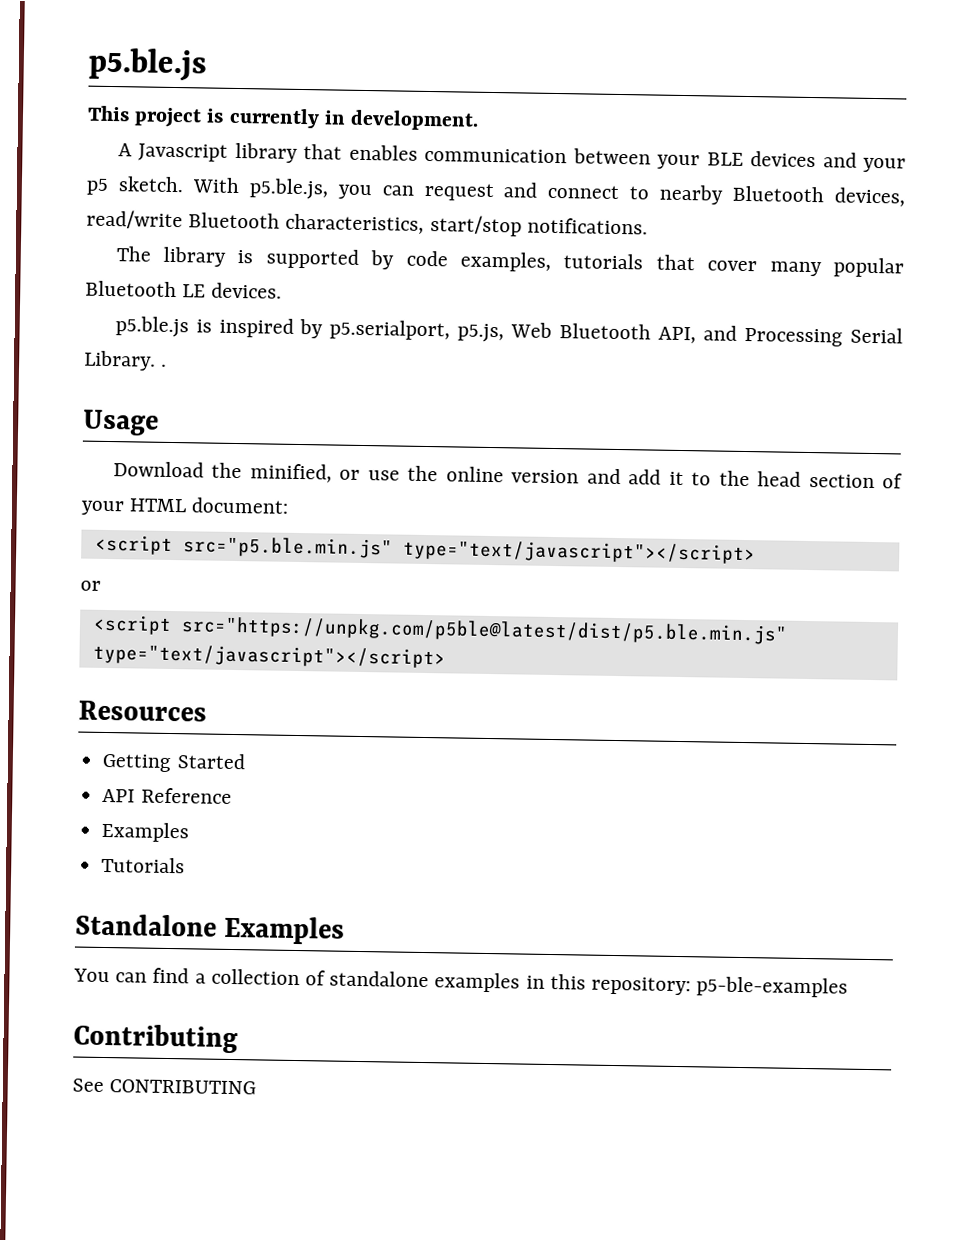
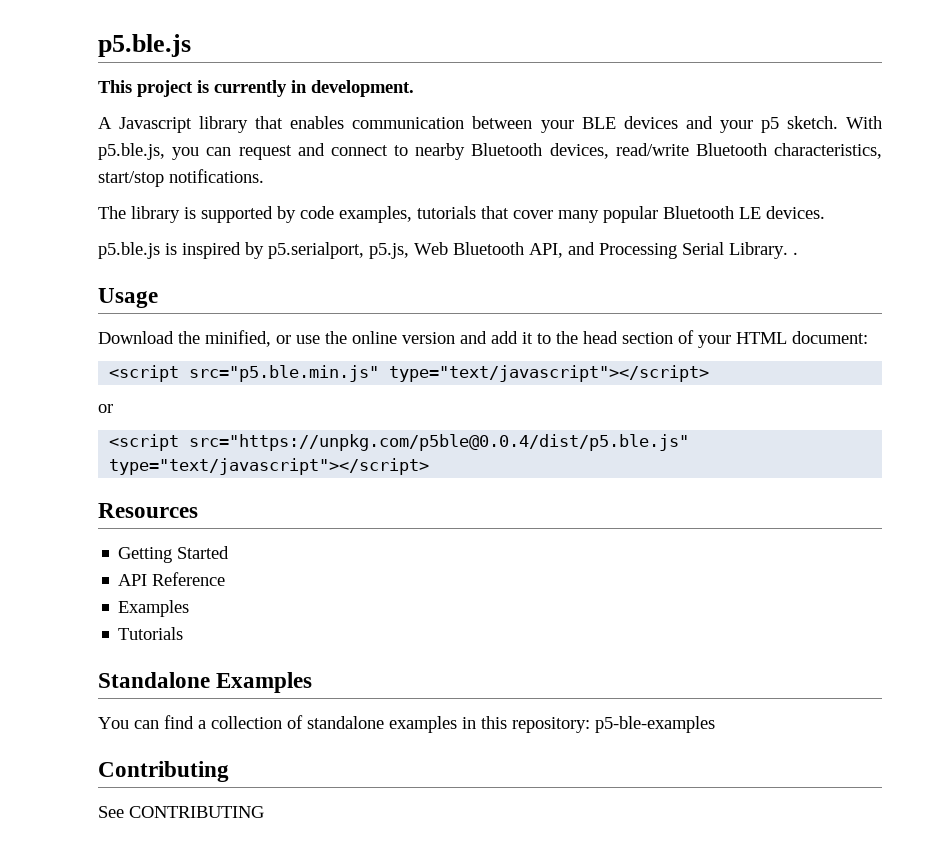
[180,616,788,645] src="https://unpkg.com/p5ble@latest/dist/p5.ble.min.js" -> [189,434,690,451] src="https://unpkg.com/p5ble@0.0.4/dist/p5.ble.js"

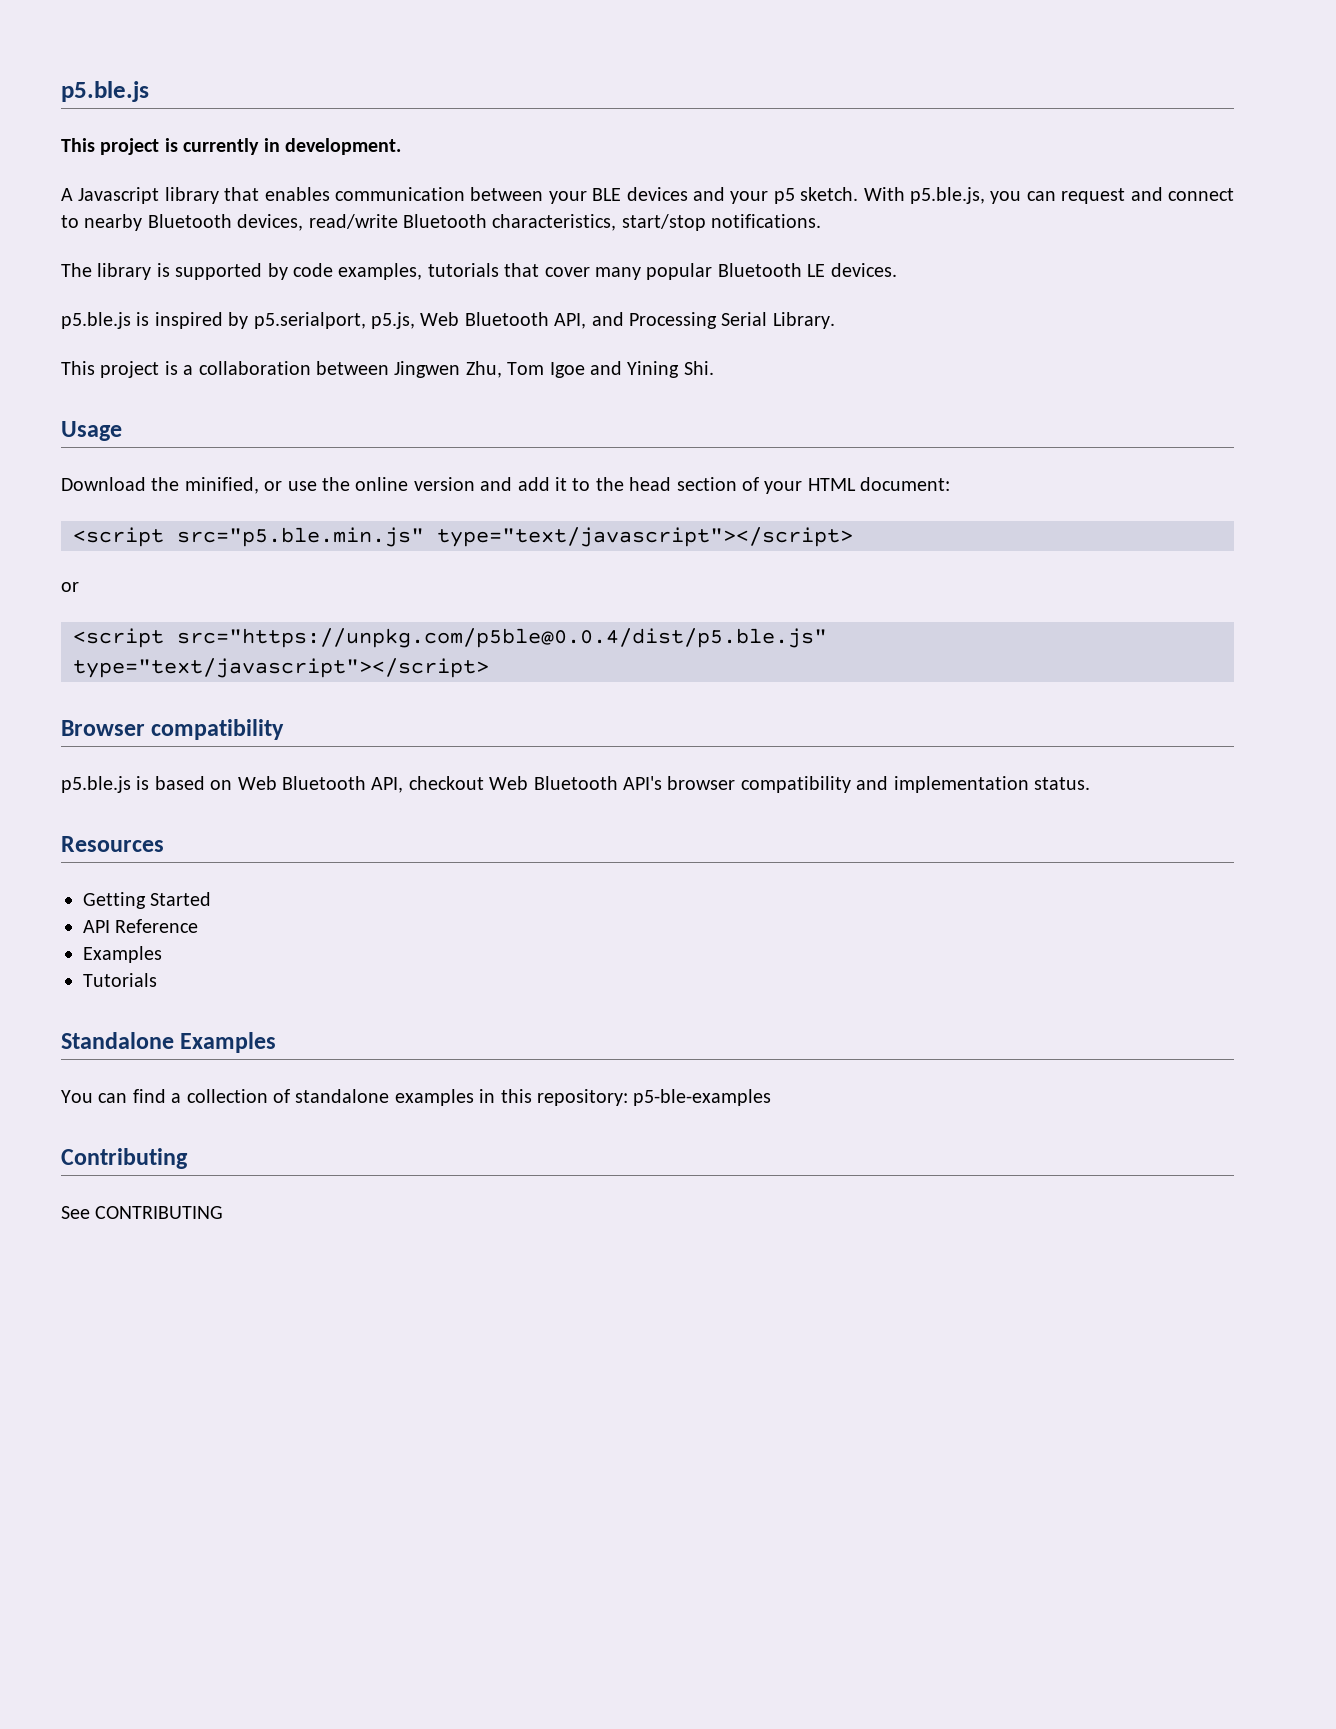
[793,252,798,255] . -> [61,361,714,378] // This project is a collaboration between Jingwen Zhu, Tom Igoe and Yining Shi.
(430, 466) none -> [61,719,285,740] [61,776,1090,793] // Browser compatibility // p5.ble.js is based on Web Bluetooth API, checkout Web Bluetooth API's browser compatibility and implementation status.

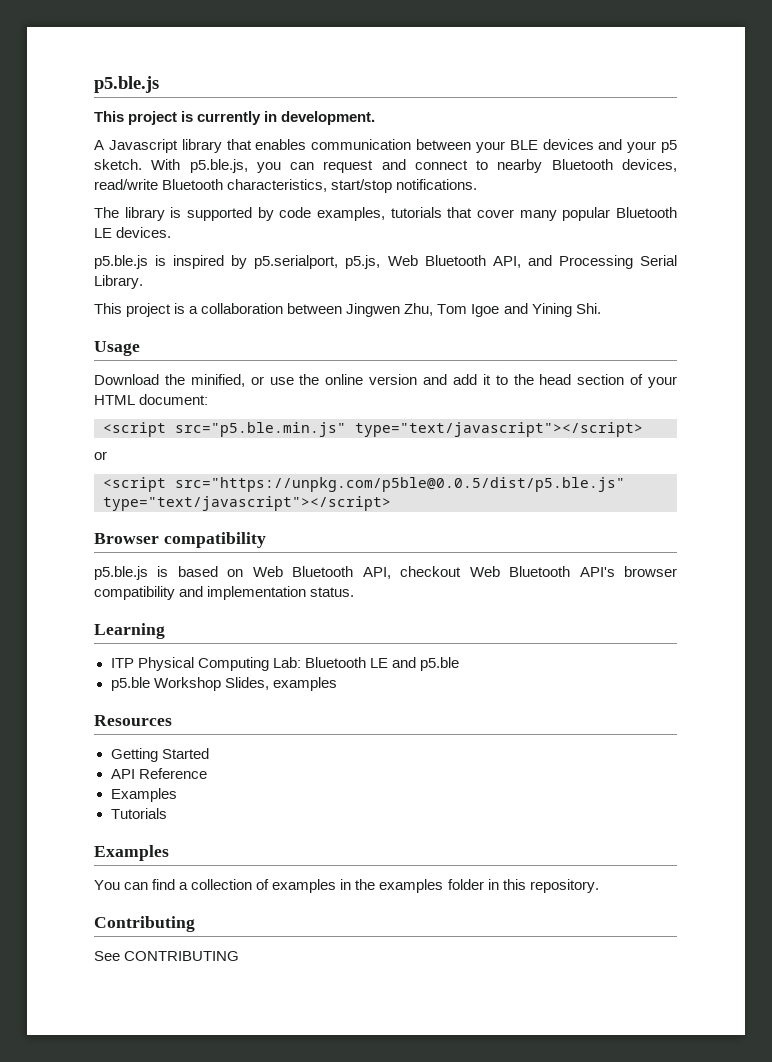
[177,628,827,648] src="https://unpkg.com/p5ble@0.0.4/dist/p5.ble.js" -> [175,477,625,492] src="https://unpkg.com/p5ble@0.0.5/dist/p5.ble.js"
(1090, 783) none -> [94,623,165,639] [110,657,459,671] [110,677,337,691] // Learning // ITP Physical Computing Lab: Bluetooth LE and p5.ble // p5.ble Workshop Slides, examples
[61,1032,174,1049] Standalone -> (167, 813) none
[295,1089,390,1103] standalone -> (270, 884) none
[500,1089,772,1106] this repository: p5-ble-examples -> [355,879,599,893] the examples folder in this repository.

